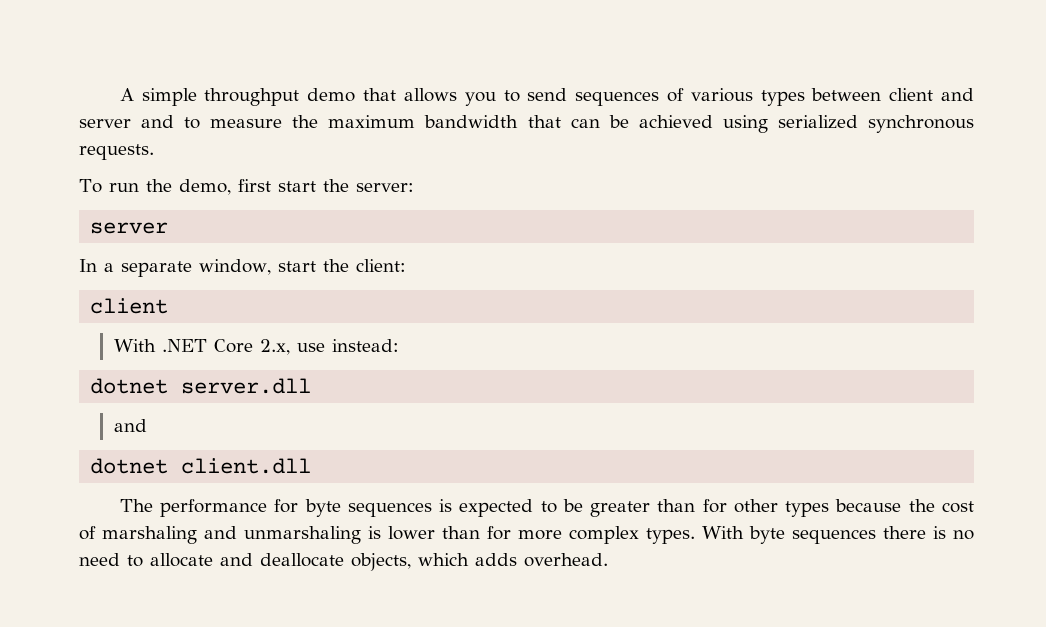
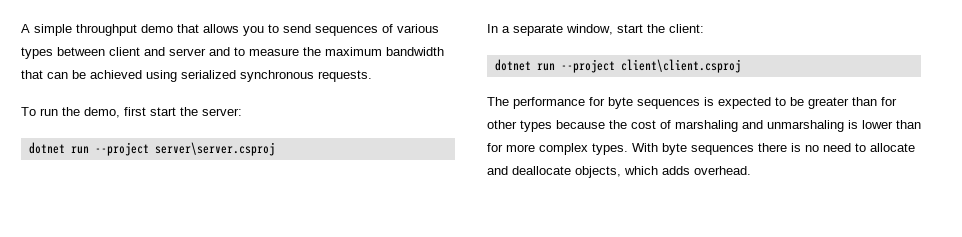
[90,222,169,234] server -> [28,142,275,156] dotnet run --project server\server.csproj
[90,298,169,314] [113,339,399,355] [90,378,312,394] [113,419,147,432] [90,458,312,474] client // With .NET Core 2.x, use instead: // dotnet server.dll // and // dotnet client.dll -> [494,59,741,73] dotnet run --project client\client.csproj

